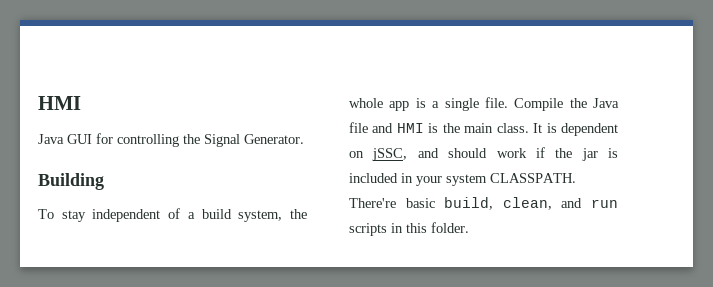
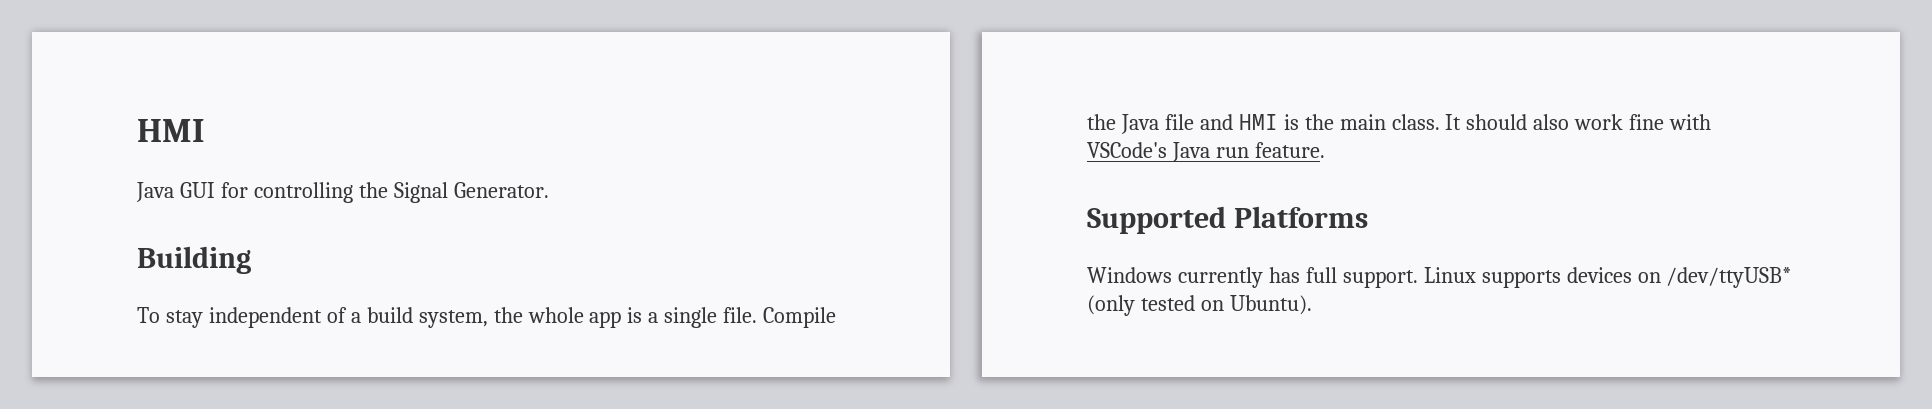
[546,123,618,136] [349,147,618,161] [349,173,576,186] [349,197,618,210] [349,222,469,236] is dependent on jSSC, and should work if the jar is included in your system CLASSPATH. There're basic build, clean, and run scripts in this folder. -> [1466,114,1712,130] [1087,142,1325,162] [1087,206,1368,234] [1087,267,1792,288] [1087,295,1312,316] should also work fine with VSCode's Java run feature. // Supported Platforms // Windows currently has full support. Linux supports devices on /dev/ttyUSB* (only tested on Ubuntu).

